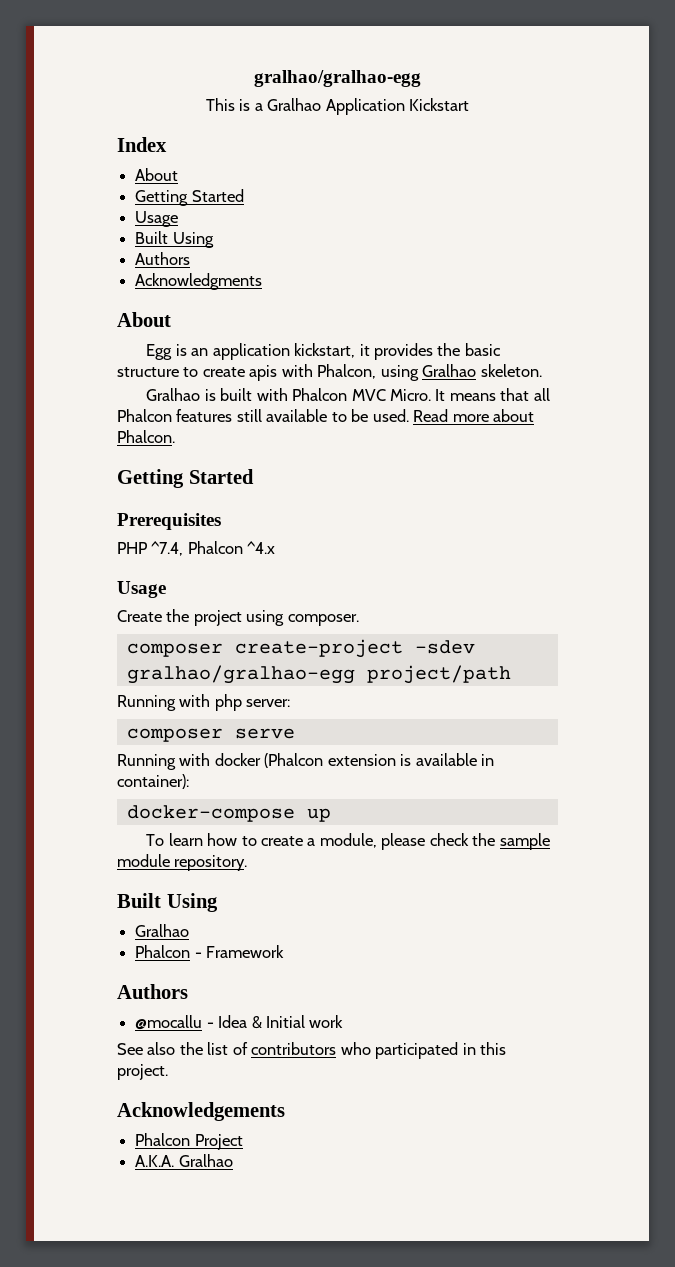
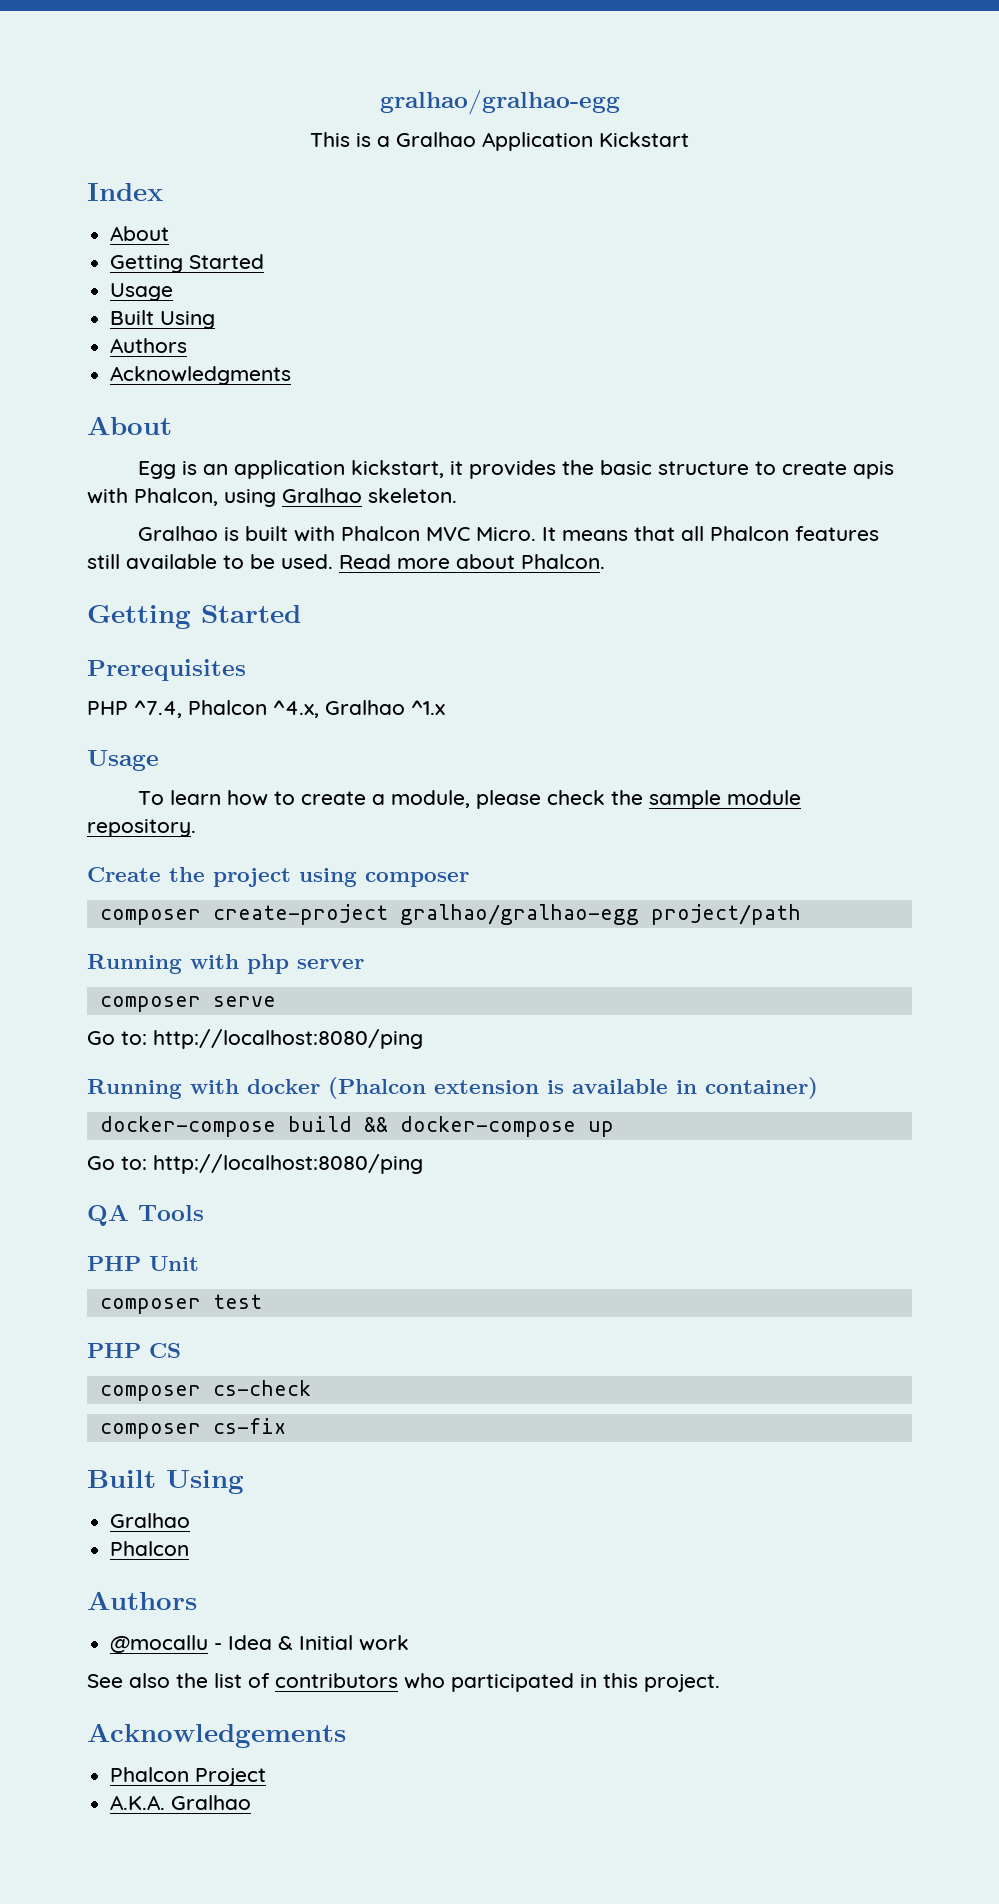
[247,541,276,554] [117,581,166,598] [117,609,359,626] [126,639,475,658] [126,665,511,684] [117,694,291,711] [126,728,295,742] [117,753,495,770] [117,774,189,789] [126,805,331,822] ^4.x // Usage // Create the project using composer. // composer create-project -sdev gralhao/gralhao-egg project/path // Running with php server: // composer serve // Running with docker (Phalcon extension is available in container): // docker-compose up -> [273,700,445,718] [87,750,159,771] ^4.x, Gralhao ^1.x // Usage
(248, 863) none -> [87,867,469,887] [99,904,801,925] [87,954,364,974] [99,996,276,1012] [87,1029,423,1049] [87,1077,818,1099] [99,1116,614,1137] [87,1154,423,1174] [87,1204,204,1226] [87,1256,199,1271] [99,1294,262,1314] [87,1343,181,1358] [99,1380,311,1401] [99,1418,286,1439] // Create the project using composer // composer create-project gralhao/gralhao-egg project/path // Running with php server // composer serve // Go to: http://localhost:8080/ping // Running with docker (Phalcon extension is available in container) // docker-compose build && docker-compose up // Go to: http://localhost:8080/ping // QA Tools // PHP Unit // composer test // PHP CS // composer cs-check // composer cs-fix
[194,945,285,958] - Framework -> (190, 1548) none

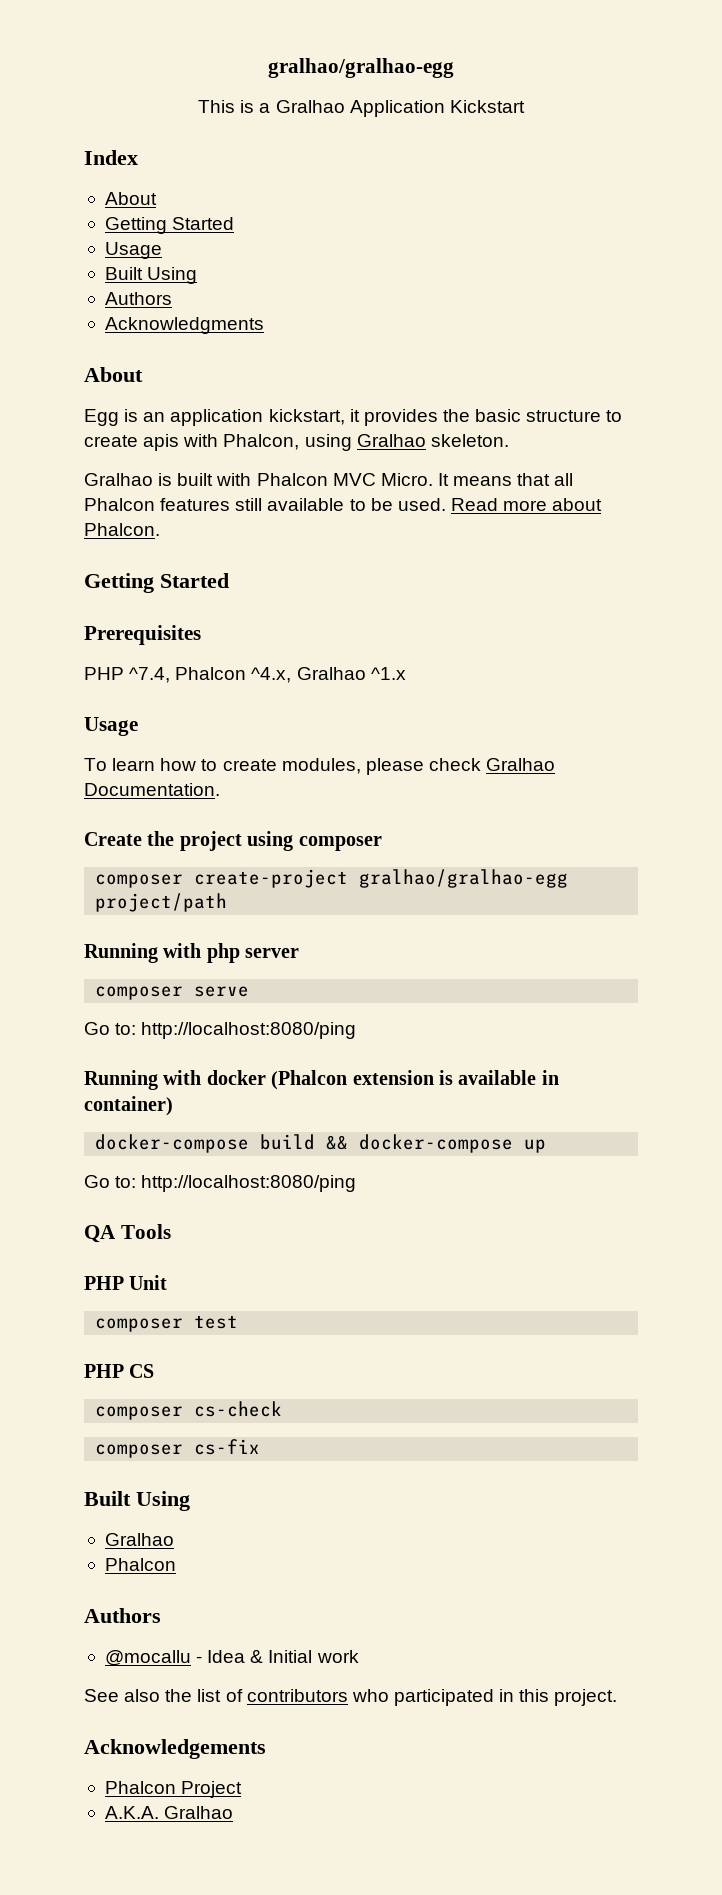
[371,790,801,809] [87,819,196,837] a module, please check the sample module repository. -> [281,758,556,775] [84,783,220,796] modules, please check Gralhao Documentation.

